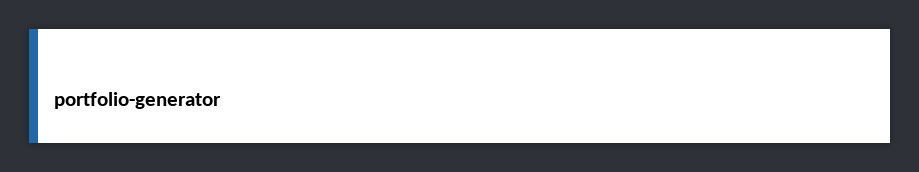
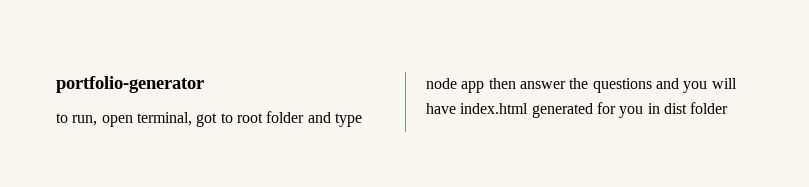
(221, 100) none -> [56,111,362,127] [426,78,737,93] [426,102,729,118] // to run, open terminal, got to root folder and type node app then answer the questions and you will have index.html generated for you in dist folder

